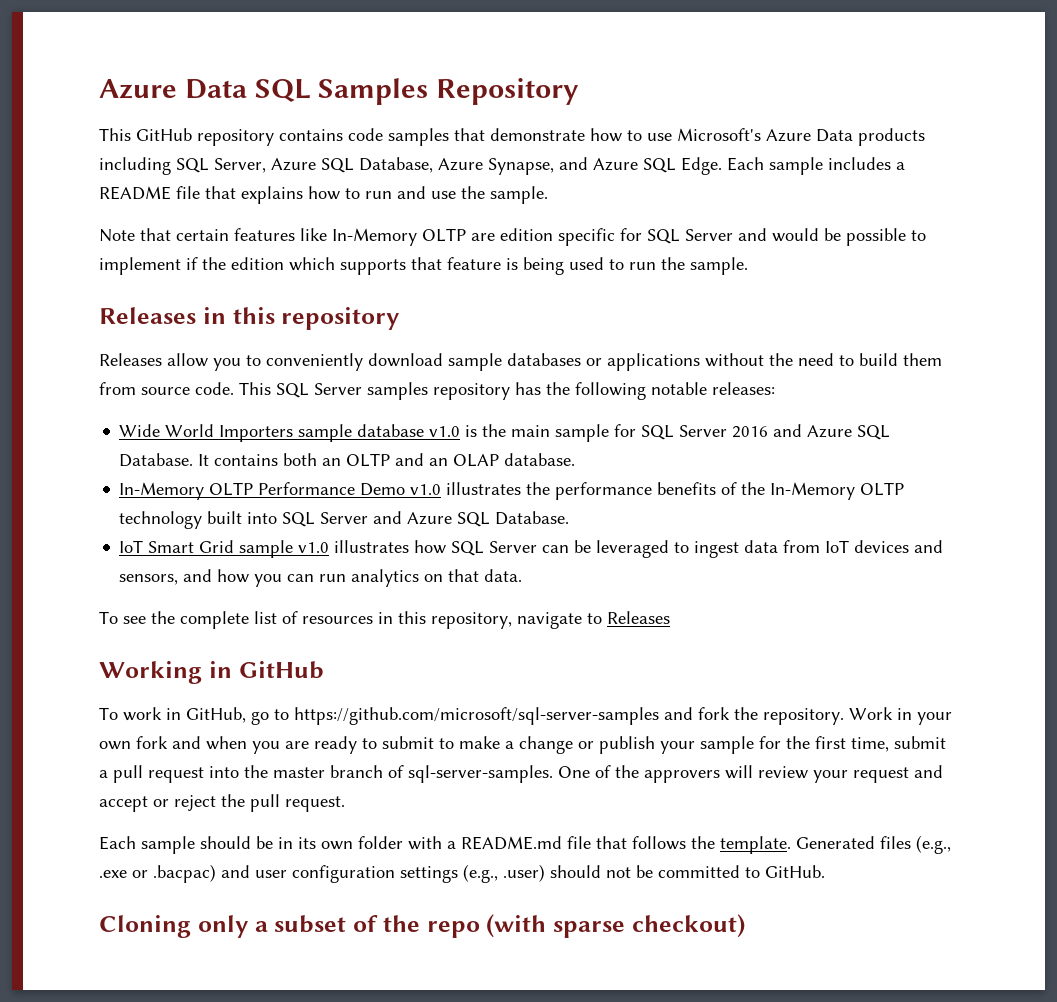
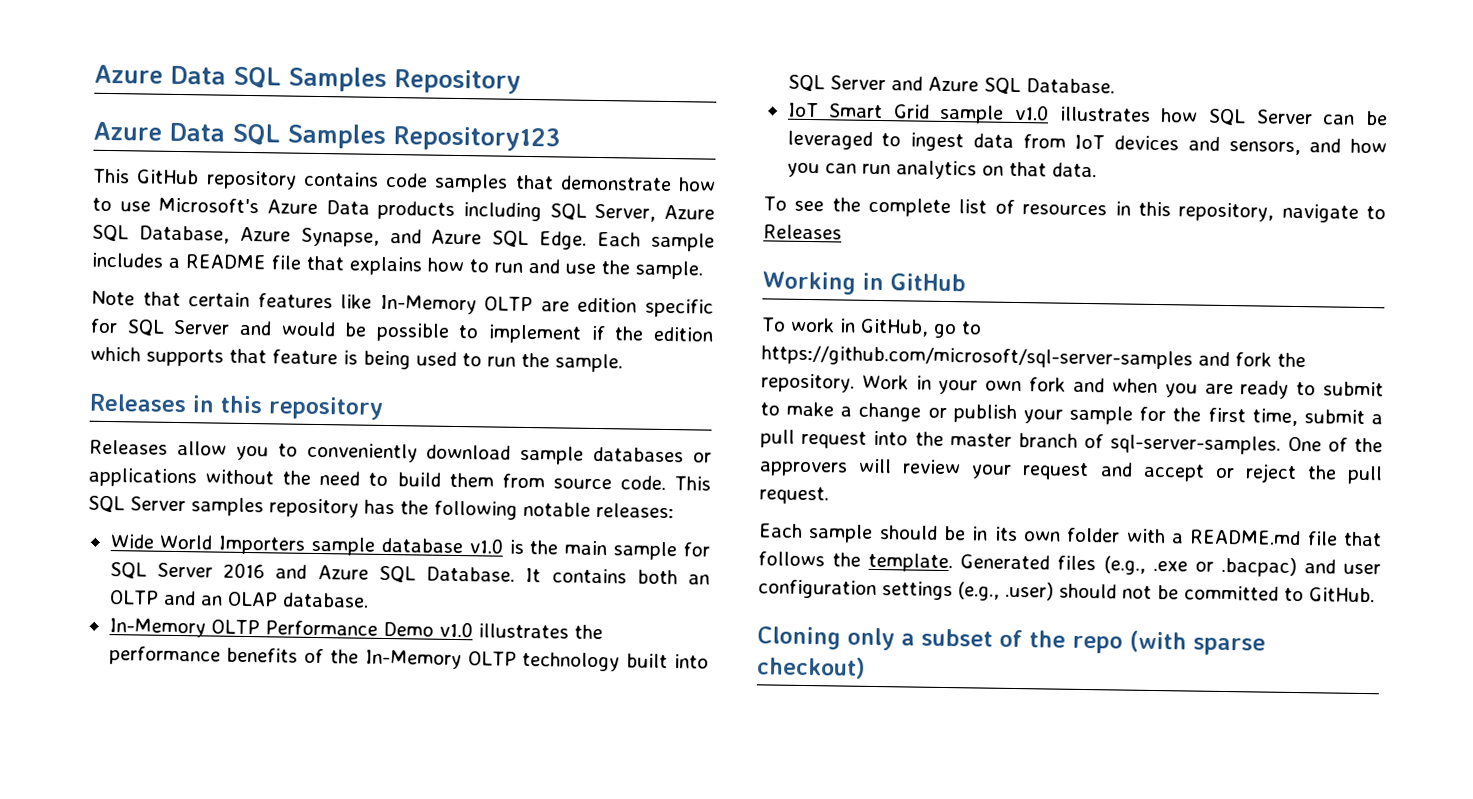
(580, 91) none -> [93,121,561,152] // Azure Data SQL Samples Repository123

